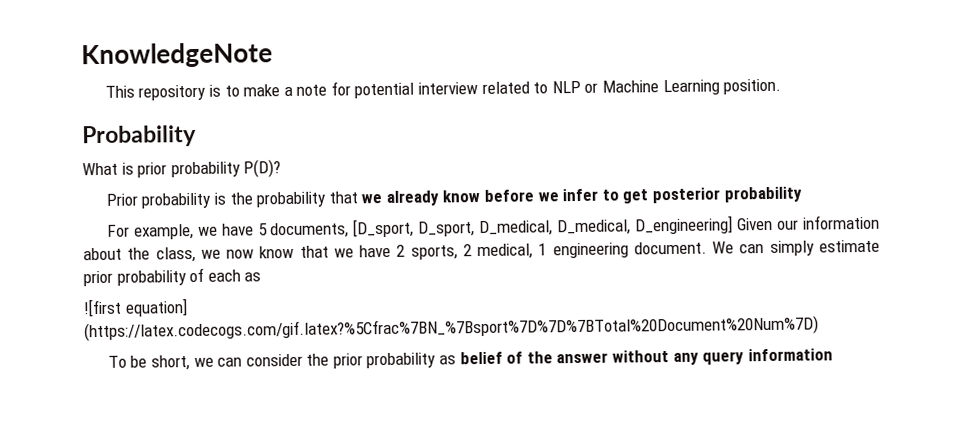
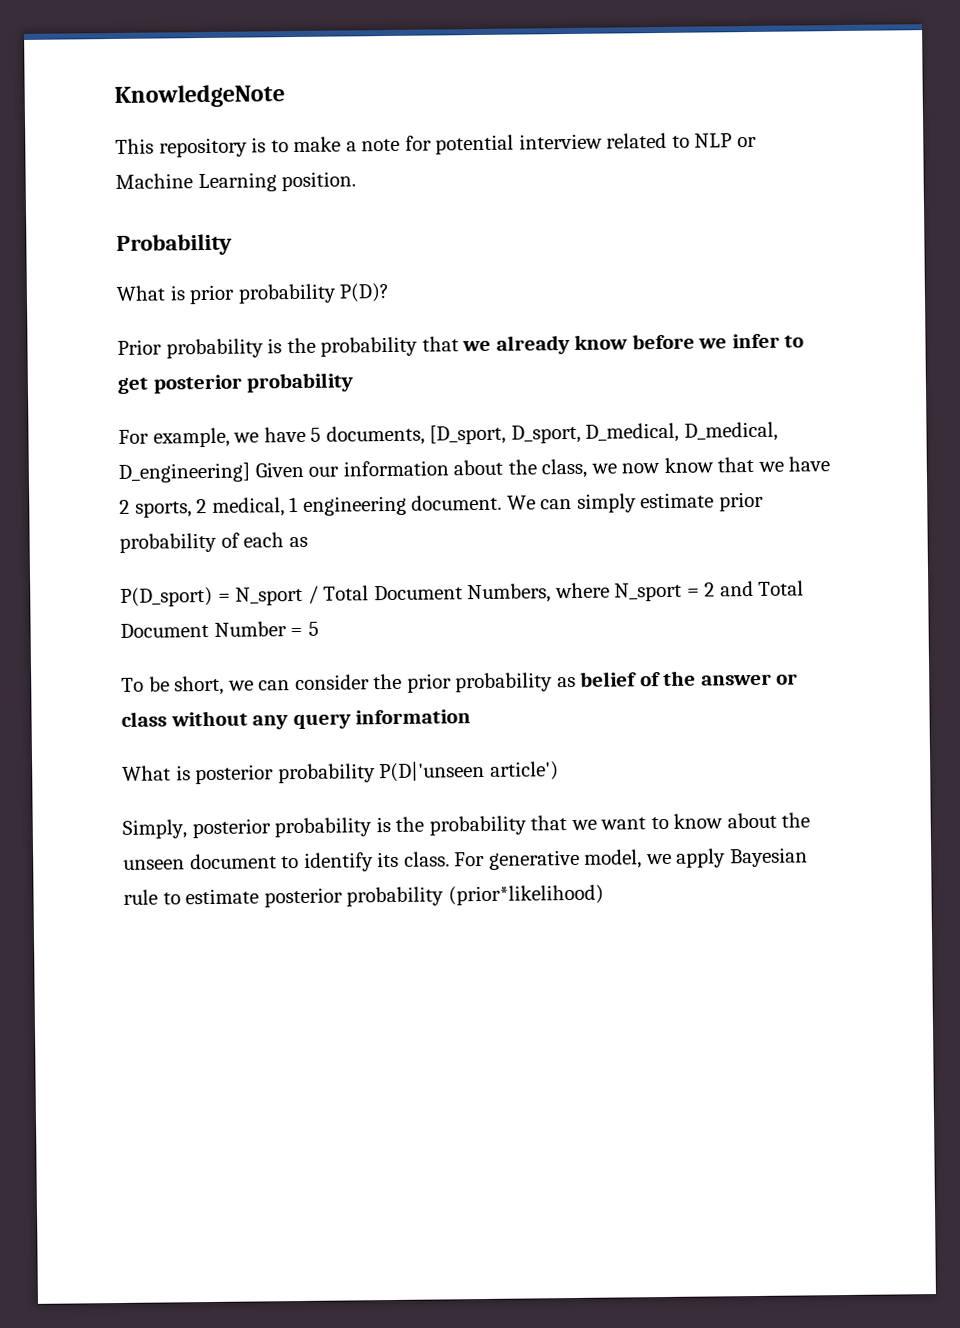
[83,298,188,318] [84,315,819,342] ![first equation] (https://latex.codecogs.com/gif.latex?%5Cfrac%7BN_%7Bsport%7D%7D%7BTotal%20Document%20Num%7D) -> [120,580,805,607] [120,621,319,638] P(D_sport) = N_sport / Total Document Numbers, where N_sport = 2 and Total Document Number = 5
(609, 358) none -> [776,673,799,685] [121,711,167,727] or class
(833, 355) none -> [122,760,559,785] [122,812,811,839] [123,847,808,872] [123,884,604,908] // What is posterior probability P(D|'unseen article') // Simply, posterior probability is the probability that we want to know about the unseen document to identify its class. For generative model, we apply Bayesian rule to estimate posterior probability (prior*likelihood)

